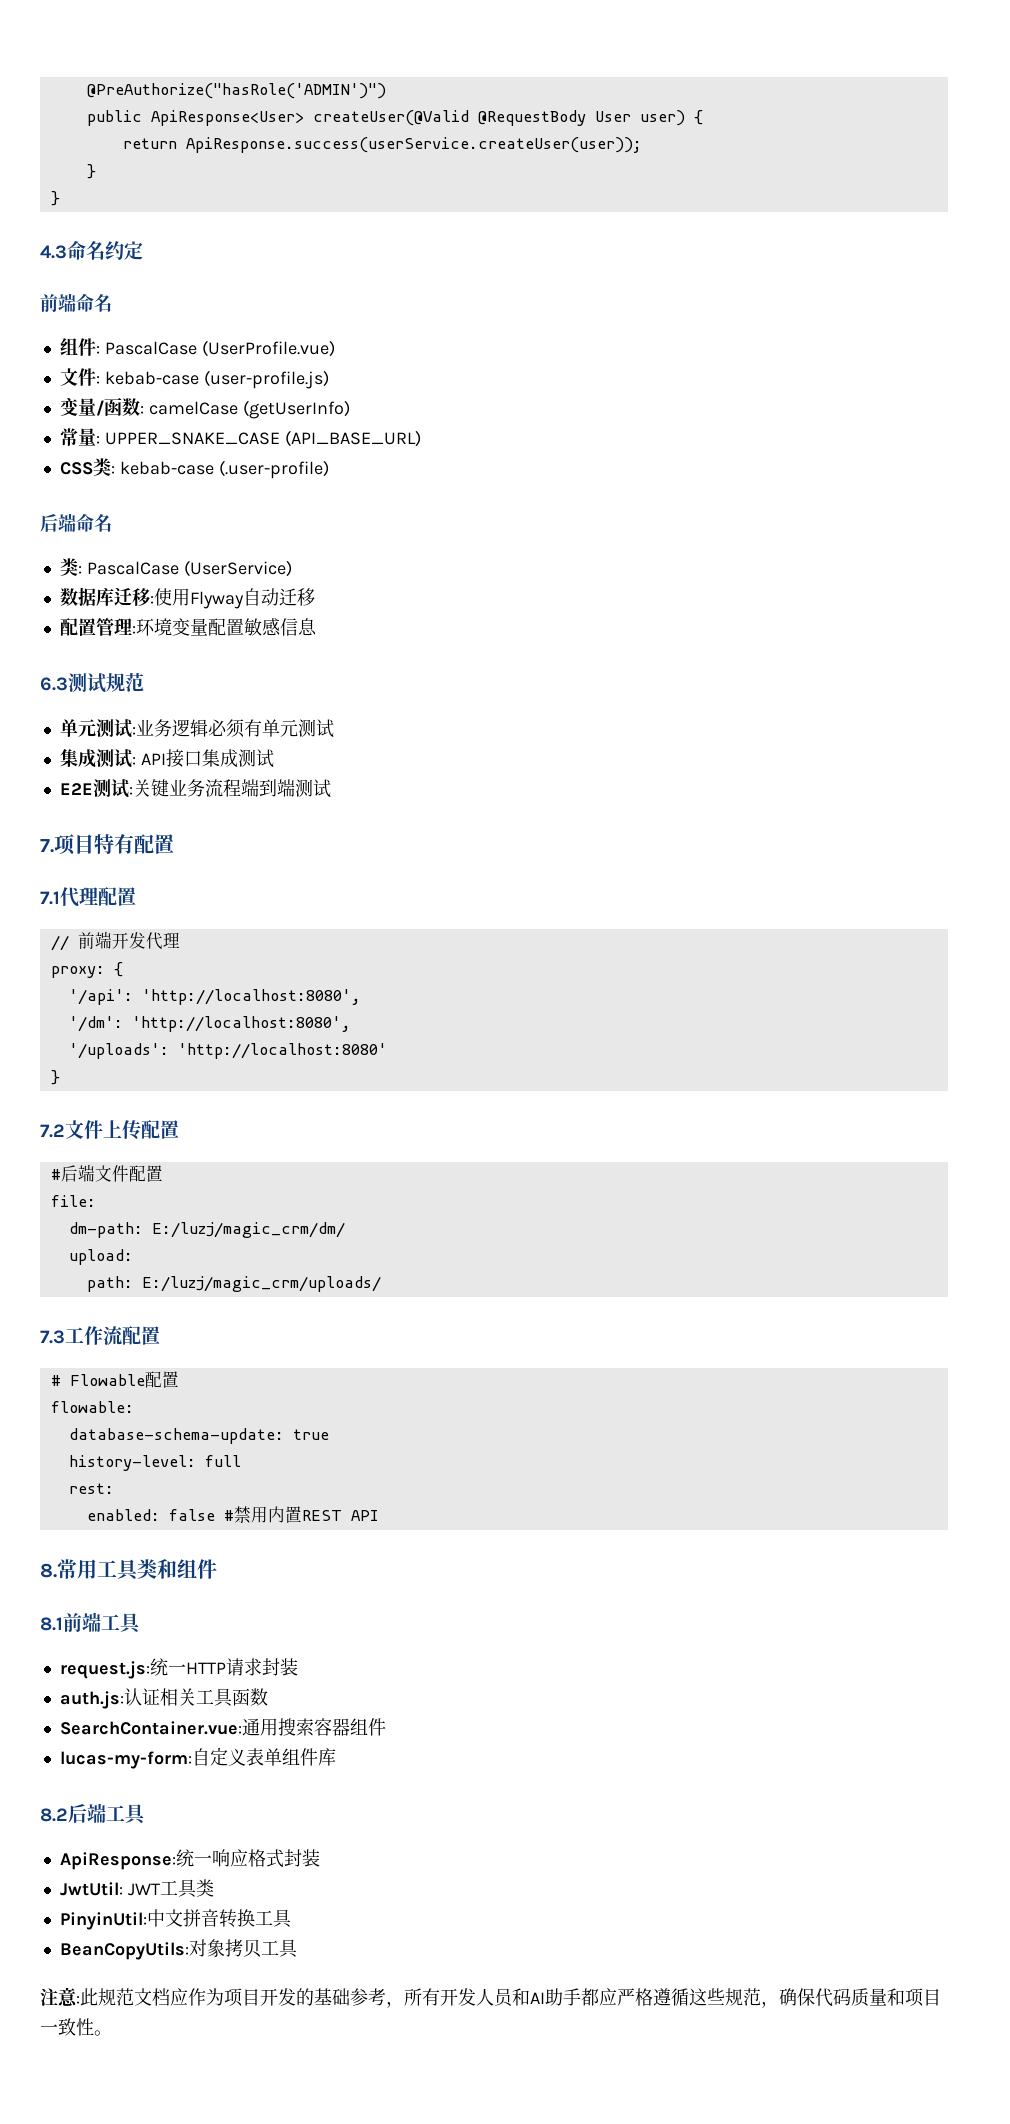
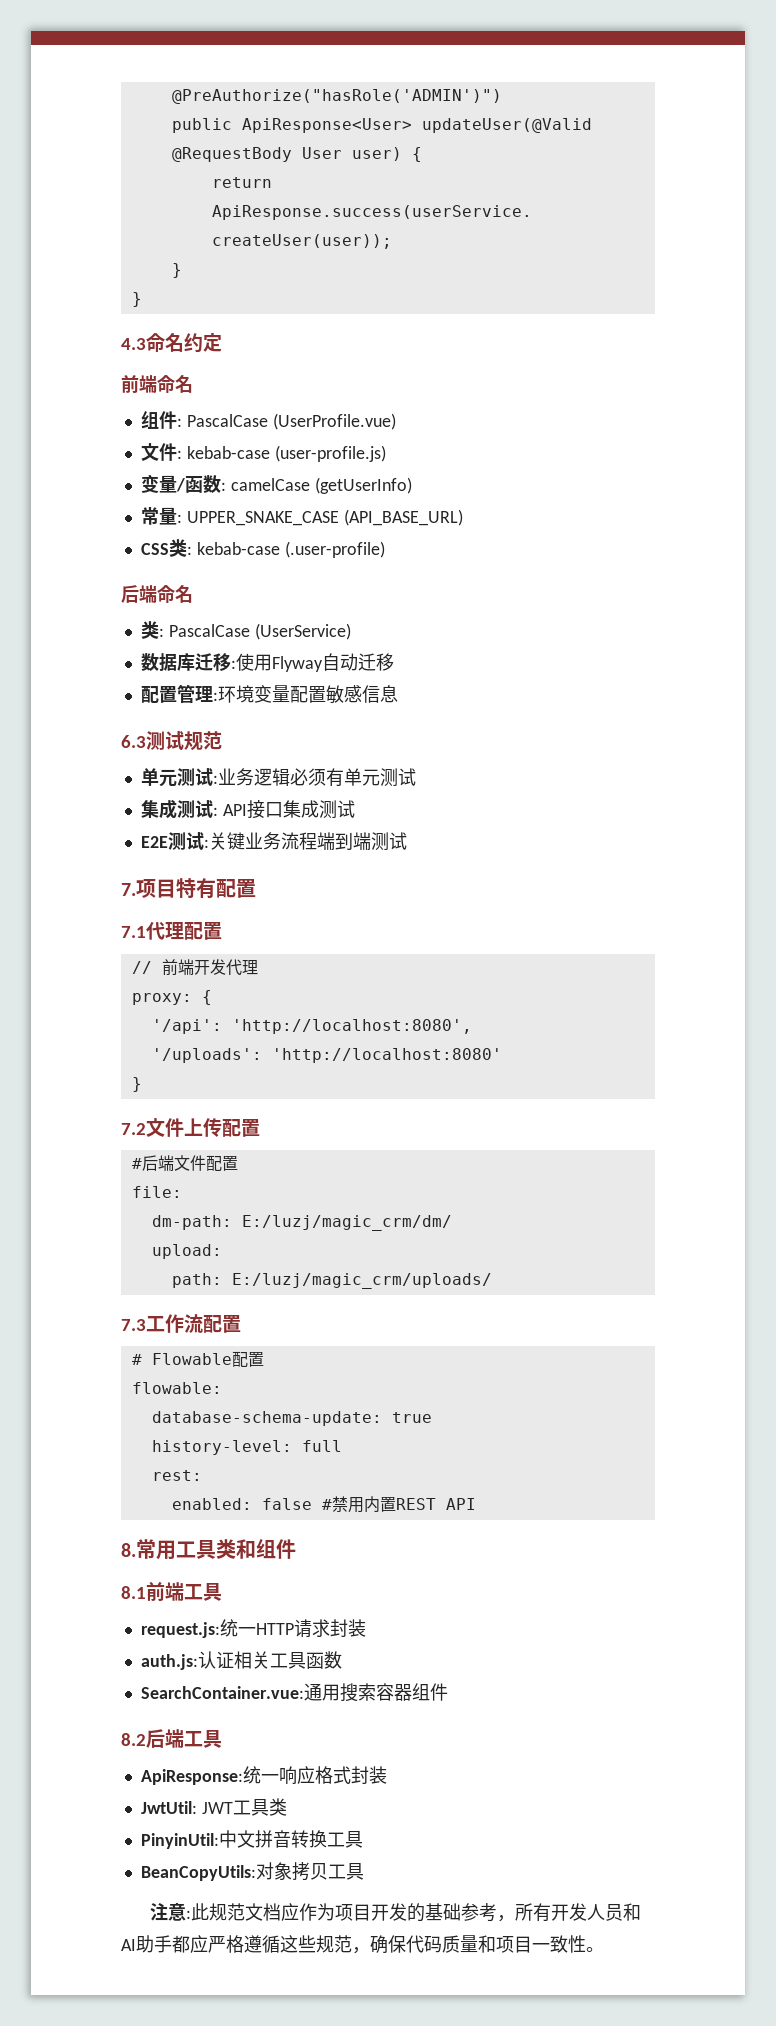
[312,110,469,126] createUser(@Valid -> [421,118,592,133] updateUser(@Valid
[68,1016,351,1032] // '/dm': 'http://localhost:8080', -> (472, 1026) none
[59,1747,336,1769] // lucas-my-form:自定义表单组件库 -> (448, 1692) none

